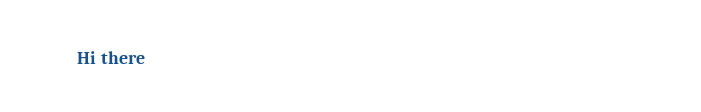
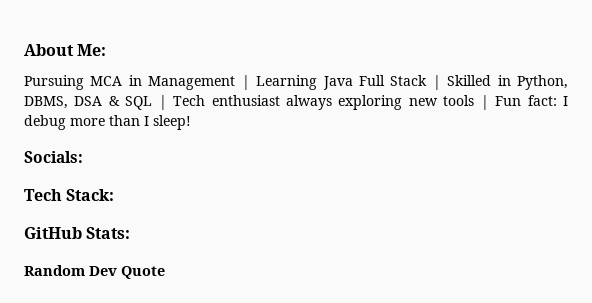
[77,51,145,64] Hi there -> [24,44,107,56] [24,75,569,90] [24,95,569,110] [24,115,191,130] [24,151,83,163] [24,189,115,201] [24,227,131,239] [24,265,165,279] About Me: // Pursuing MCA in Management | Learning Java Full Stack | Skilled in Python, DBMS, DSA & SQL | Tech enthusiast always exploring new tools | Fun fact: I debug more than I sleep! // Socials: // Tech Stack: // GitHub Stats: // Random Dev Quote

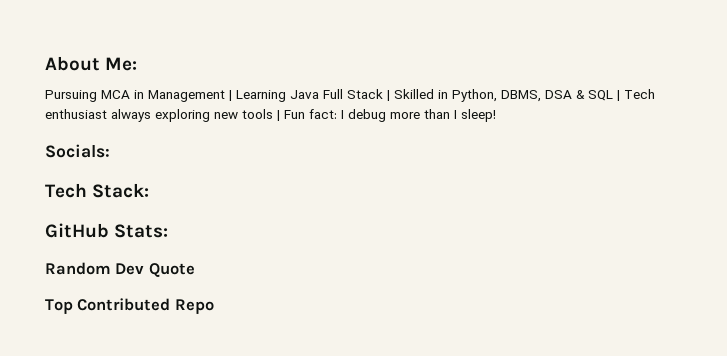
(165, 272) none -> [45,298,214,314] // Top Contributed Repo

